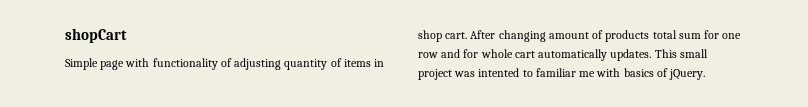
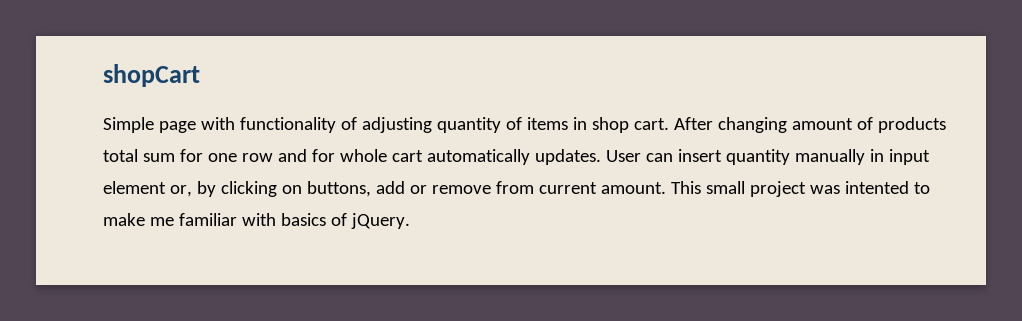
(652, 55) none -> [605,149,930,165] [103,181,666,197] User can insert quantity manually in input element or, by clicking on buttons, add or remove from current amount.
[535,68,596,77] familiar me -> [103,213,237,226] make me familiar

